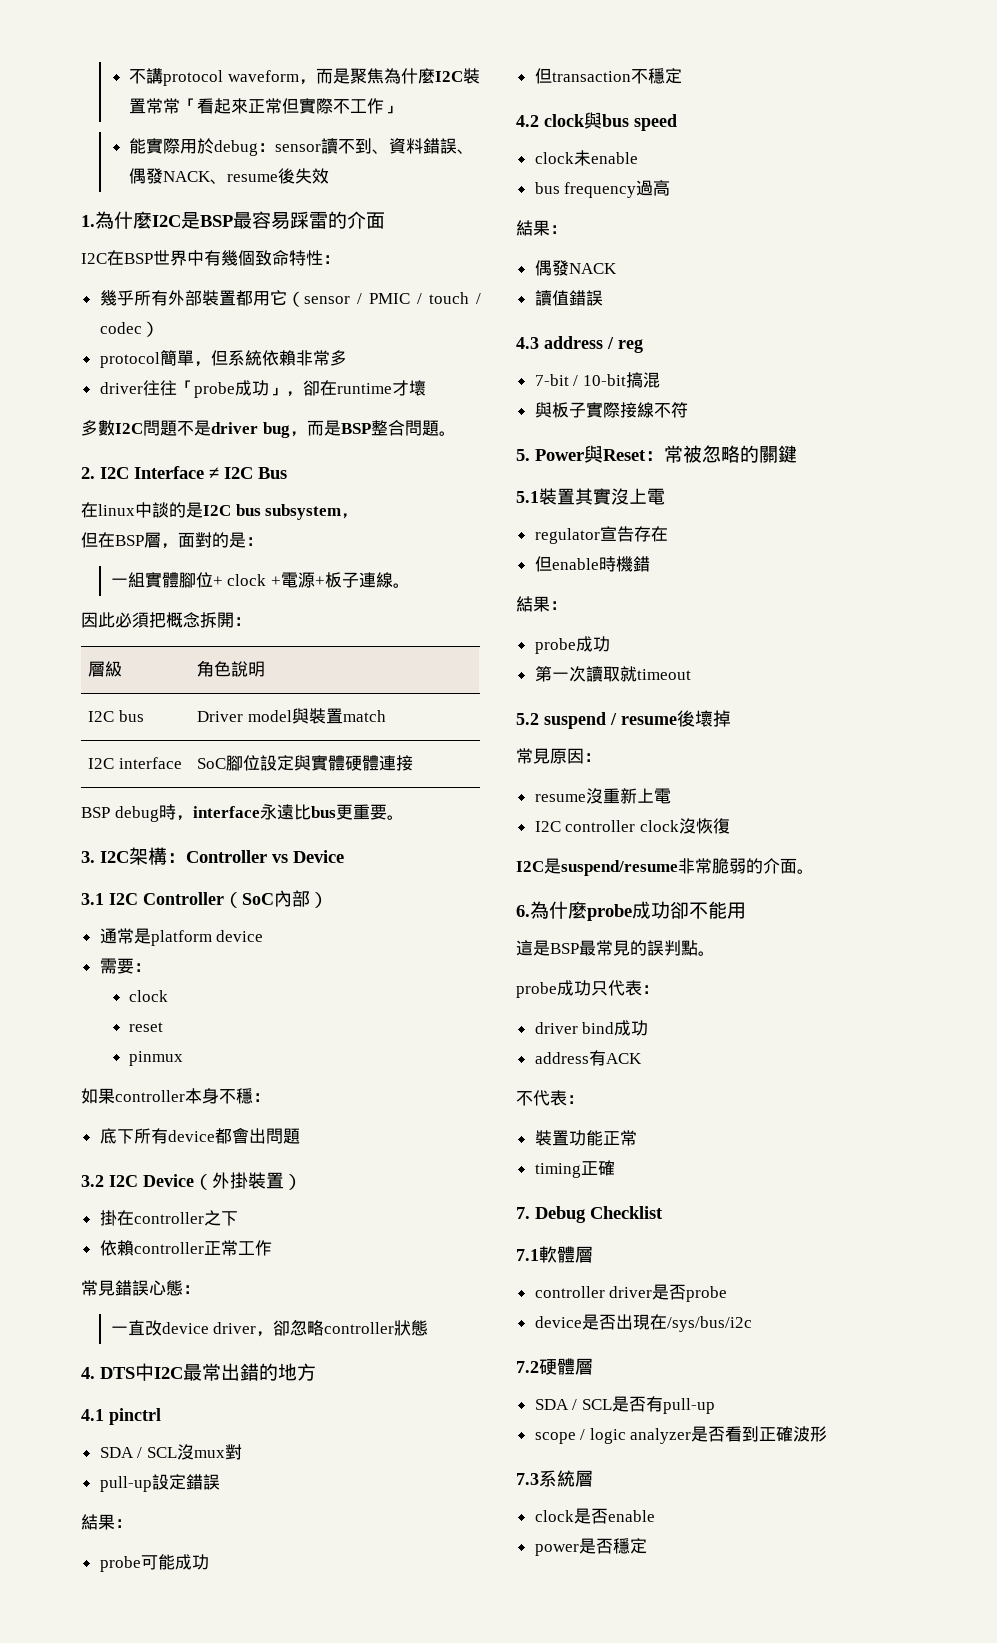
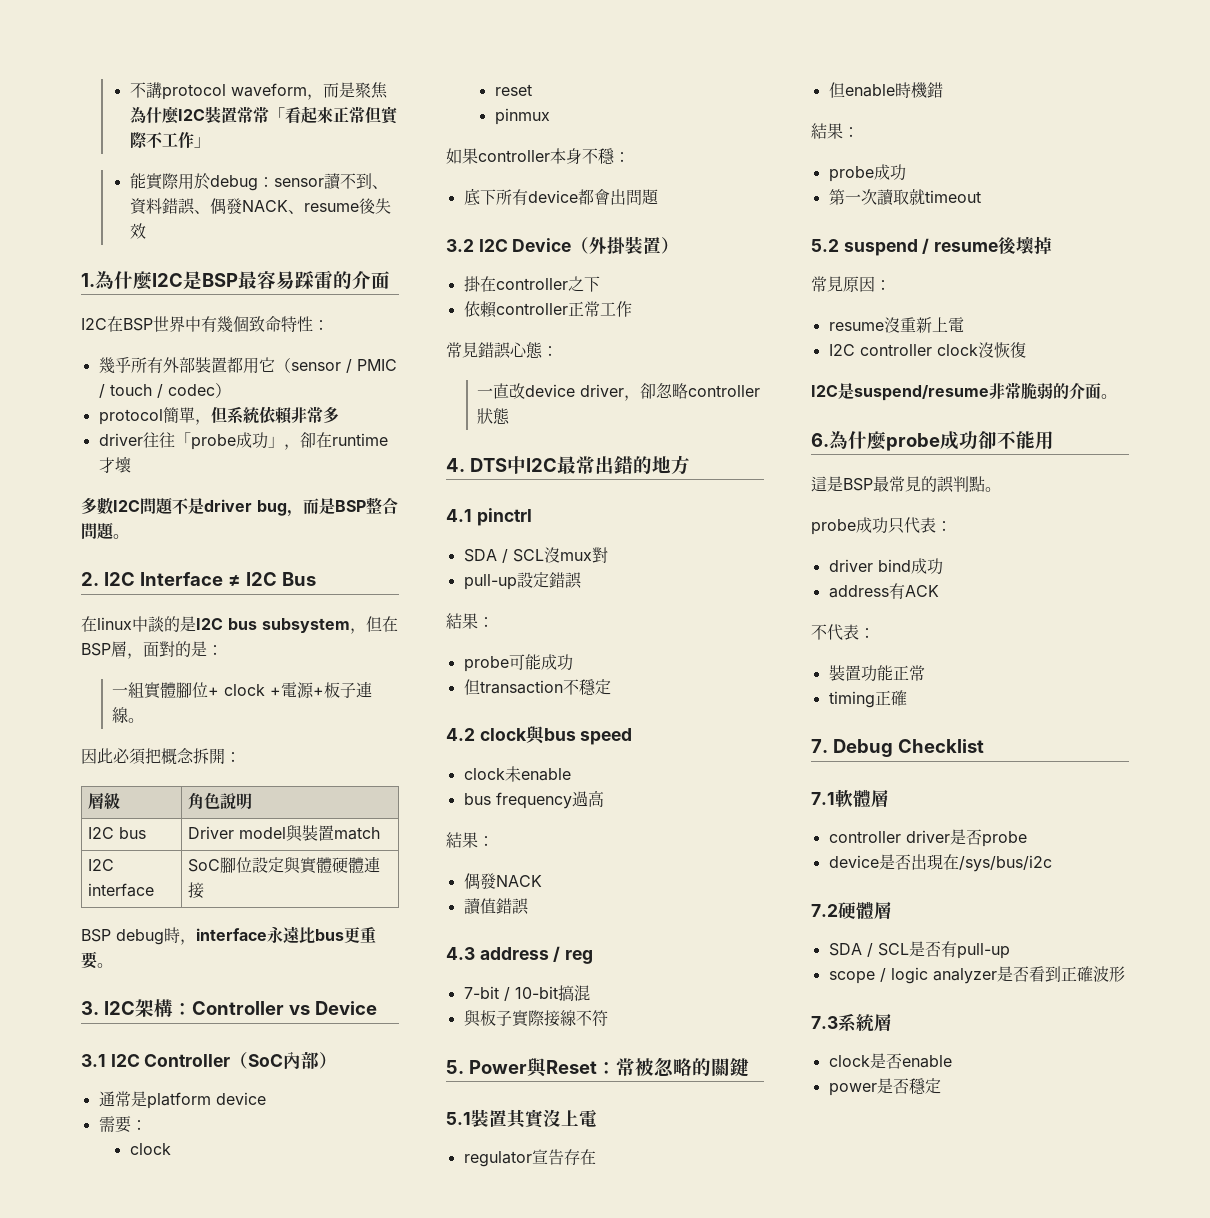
(359, 516) // -> (366, 631) none

